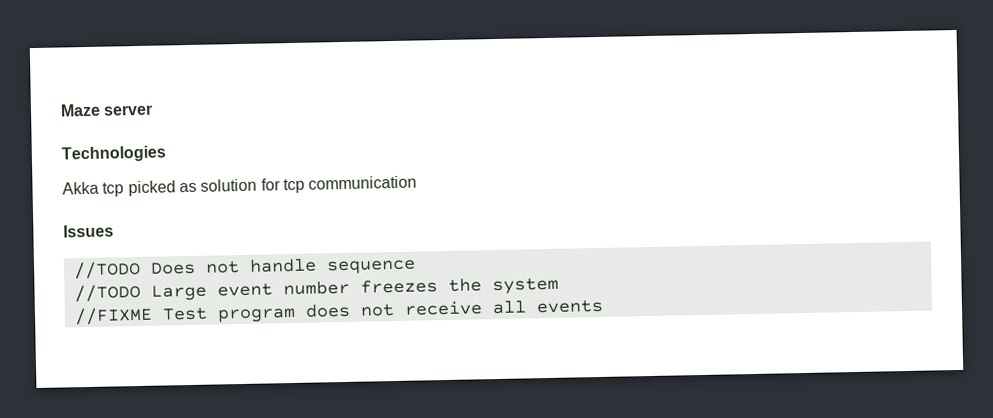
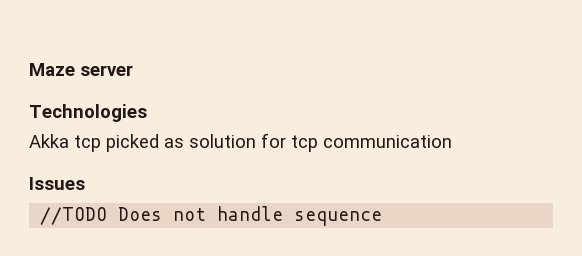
[73,277,559,303] [73,299,604,326] // //TODO Large event number freezes the system // //FIXME Test program does not receive all events -> (383, 218) none

